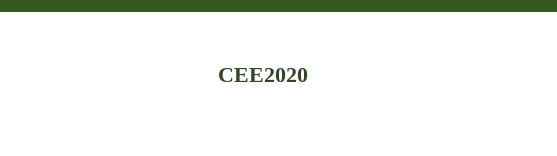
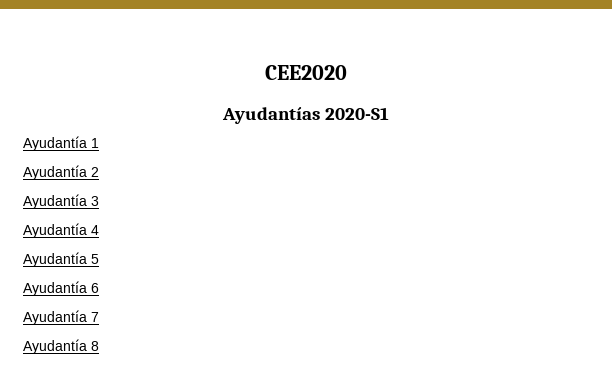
(308, 75) none -> [221,107,390,124] [23,136,99,151] [23,165,99,180] [23,194,99,209] [23,223,99,238] [23,252,99,267] [23,281,99,296] [23,310,99,325] [23,339,99,354] // Ayudantías 2020-S1 // Ayudantía 1 // Ayudantía 2 // Ayudantía 3 // Ayudantía 4 // Ayudantía 5 // Ayudantía 6 // Ayudantía 7 // Ayudantía 8

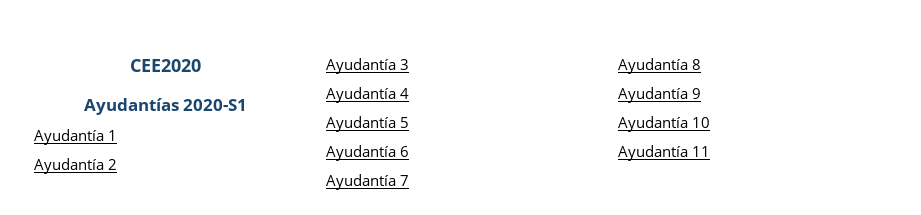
(99, 346) none -> [618,87,702,103] [618,116,711,132] [618,145,711,161] // Ayudantía 9 // Ayudantía 10 // Ayudantía 11

